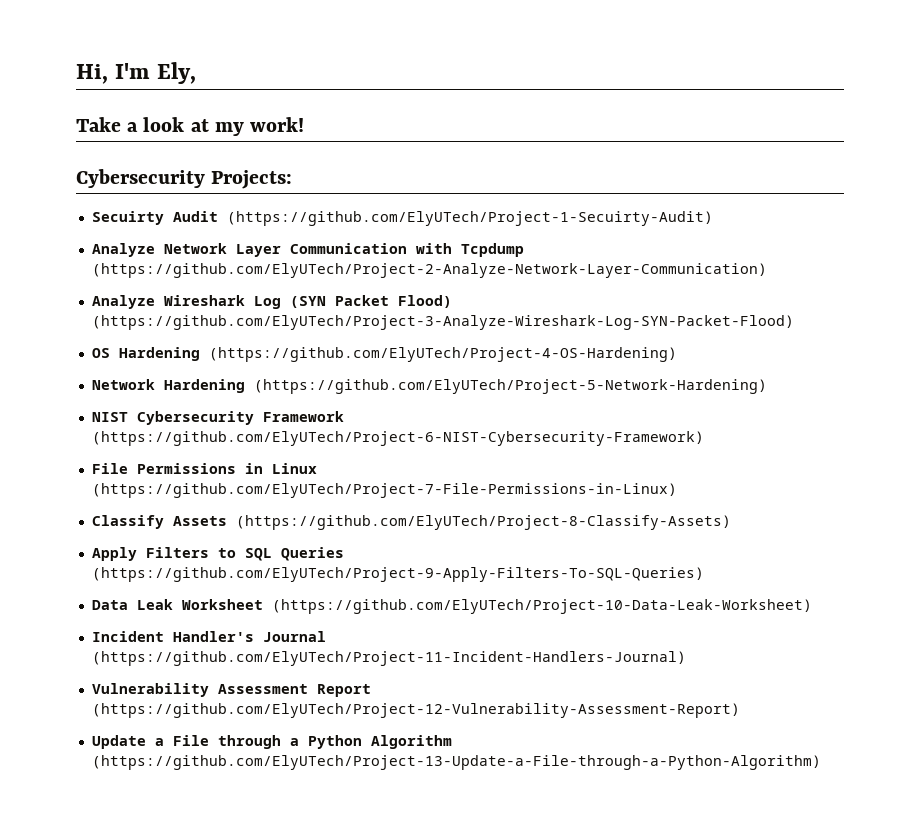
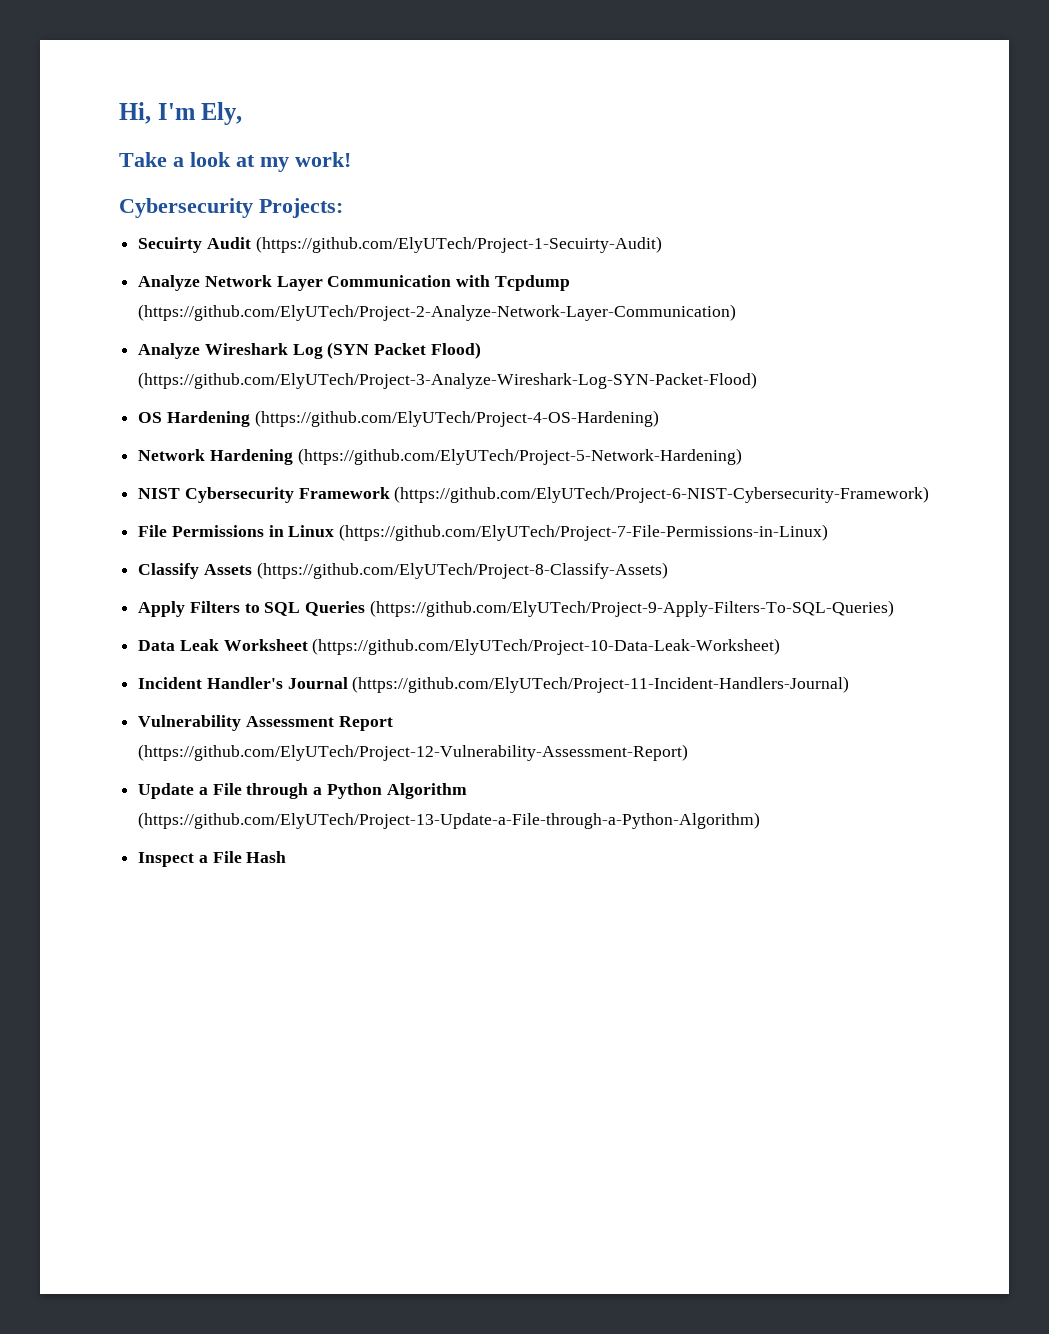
(821, 762) none -> [138,851,287,867] // Inspect a File Hash

